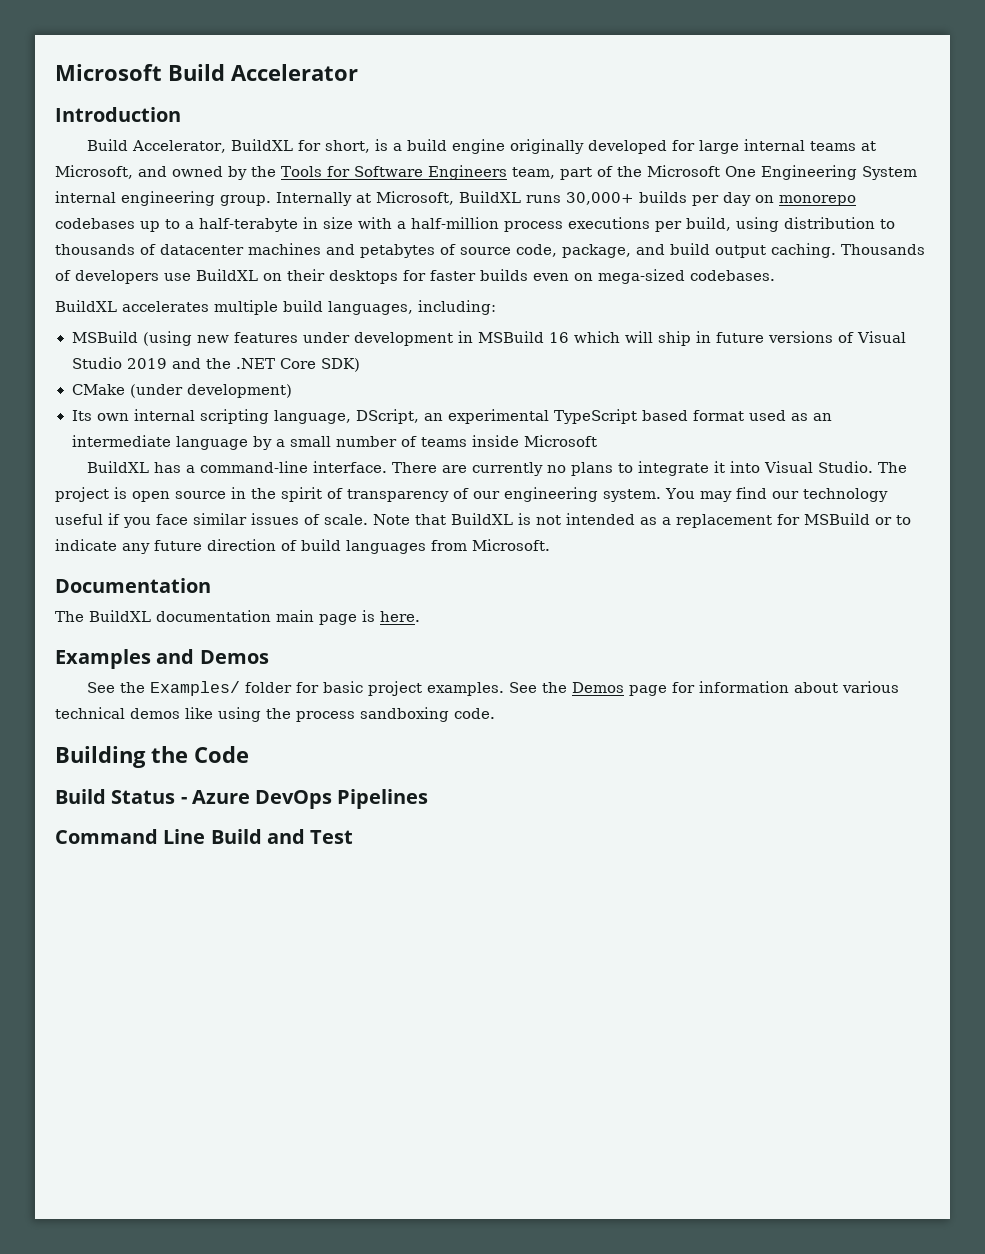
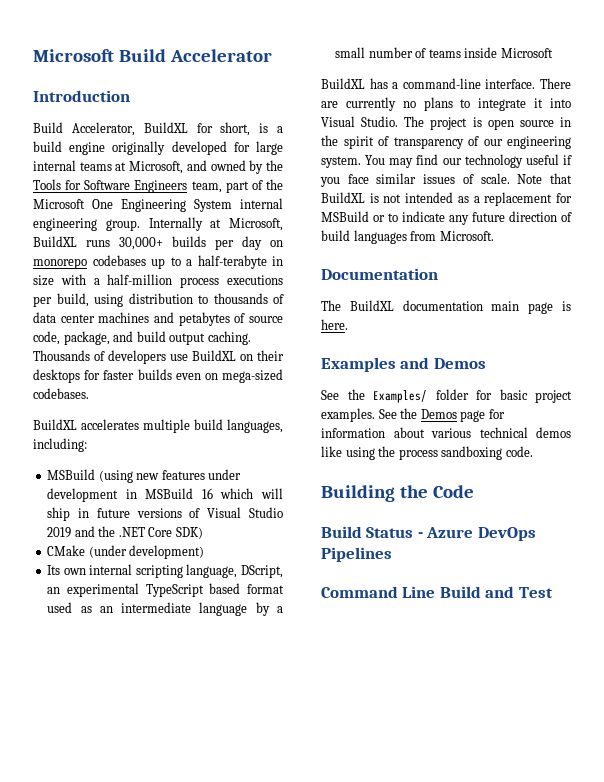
[160,244,244,255] datacenter -> [33,312,95,323] data center

